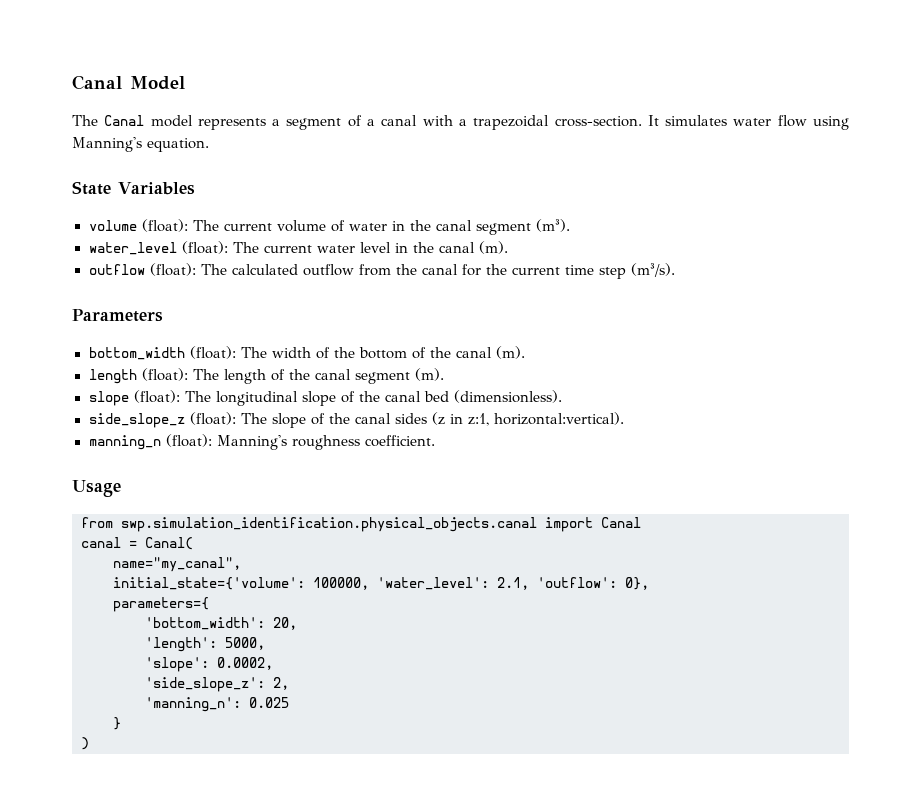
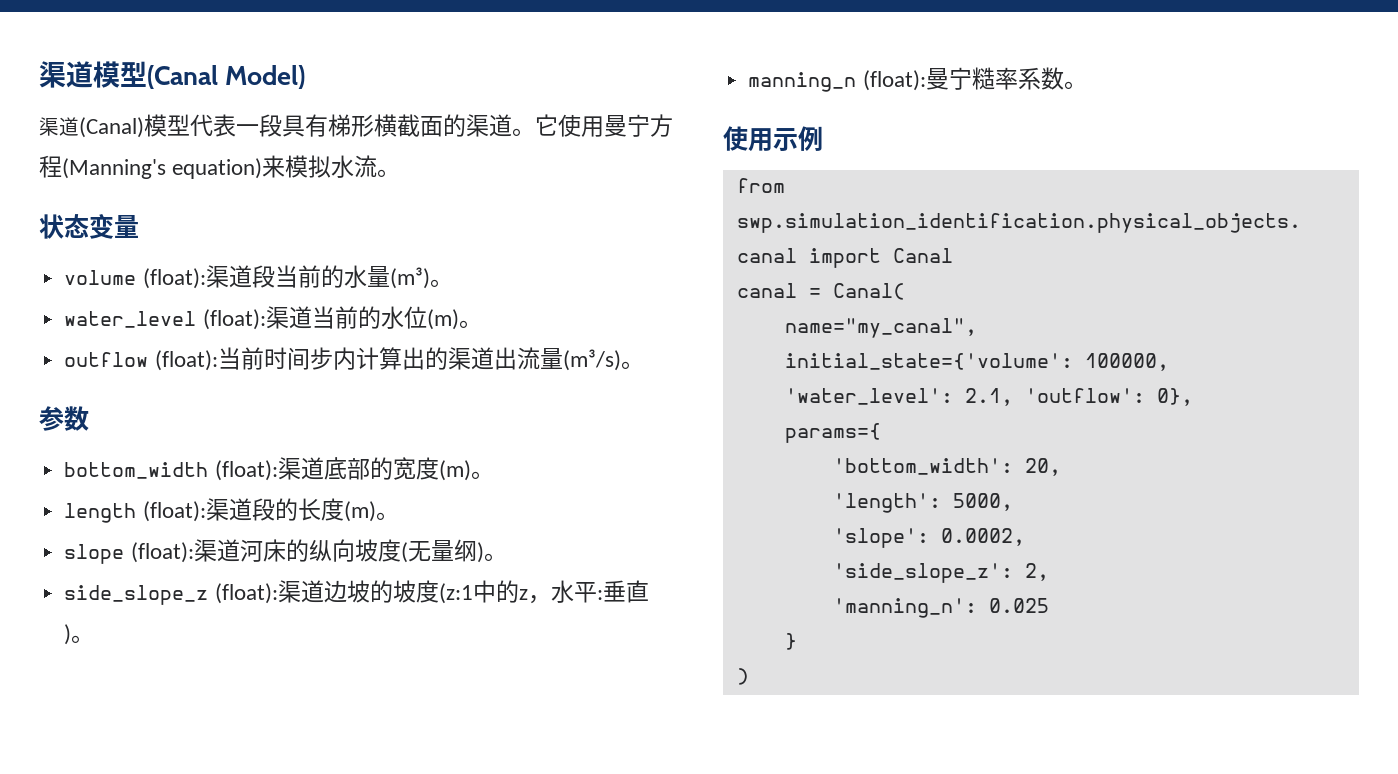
[72,75,185,90] [72,115,849,130] [72,137,209,152] [72,181,195,195] [88,219,570,235] [88,241,508,255] [88,263,675,279] [72,309,163,322] [88,346,525,360] [88,368,444,384] [88,390,562,406] [88,412,624,428] [88,434,435,450] [72,480,121,497] Canal Model // The Canal model represents a segment of a canal with a trapezoidal cross-section. It simulates water flow using Manning's equation. // State Variables // volume (float): The current volume of water in the canal segment (m³). // water_level (float): The current water level in the canal (m). // outflow (float): The calculated outflow from the canal for the current time step (m³/s). // Parameters // bottom_width (float): The width of the bottom of the canal (m). // length (float): The length of the canal segment (m). // slope (float): The longitudinal slope of the canal bed (dimensionless). // side_slope_z (float): The slope of the canal sides (z in z:1, horizontal:vertical). // manning_n (float): Manning's roughness coefficient. // Usage -> [39,61,306,89] [39,114,673,138] [39,155,401,179] [39,214,139,239] [64,265,453,289] [64,306,482,330] [64,347,644,371] [39,406,89,431] [64,457,494,481] [64,498,399,523] [64,539,507,564] [64,580,649,605] [64,624,95,645] [748,67,1087,92] [723,126,823,152] 渠道模型(Canal Model) // 渠道(Canal)模型代表一段具有梯形横截面的渠道。它使用曼宁方程(Manning's equation)来模拟水流。 // 状态变量 // volume (float):渠道段当前的水量(m³)。 // water_level (float):渠道当前的水位(m)。 // outflow (float):当前时间步内计算出的渠道出流量(m³/s)。 // 参数 // bottom_width (float):渠道底部的宽度(m)。 // length (float):渠道段的长度(m)。 // slope (float):渠道河床的纵向坡度(无量纲)。 // side_slope_z (float):渠道边坡的坡度(z:1中的z，水平:垂直)。 // manning_n (float):曼宁糙率系数。 // 使用示例
[113,597,209,612] parameters={ -> [784,423,881,443] params={

